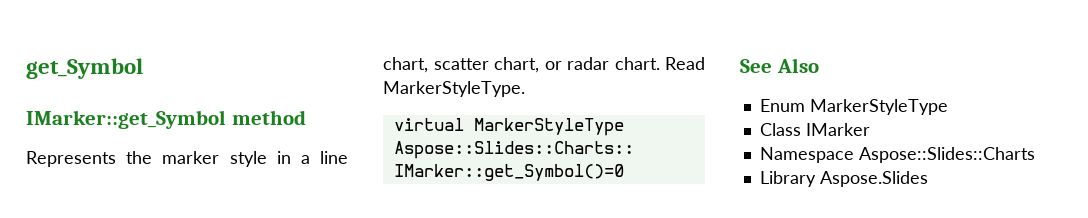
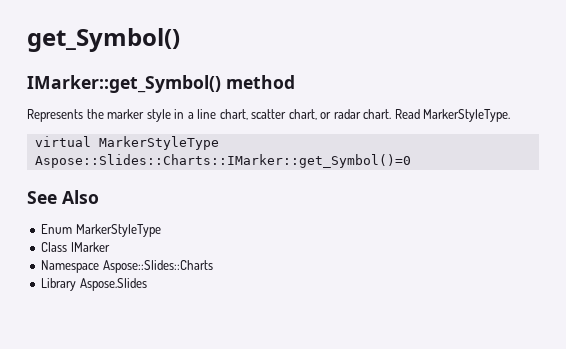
[26,58,143,79] [26,110,226,129] get_Symbol // IMarker::get_Symbol -> [27,28,180,52] [27,75,221,93] get_Symbol() // IMarker::get_Symbol()

